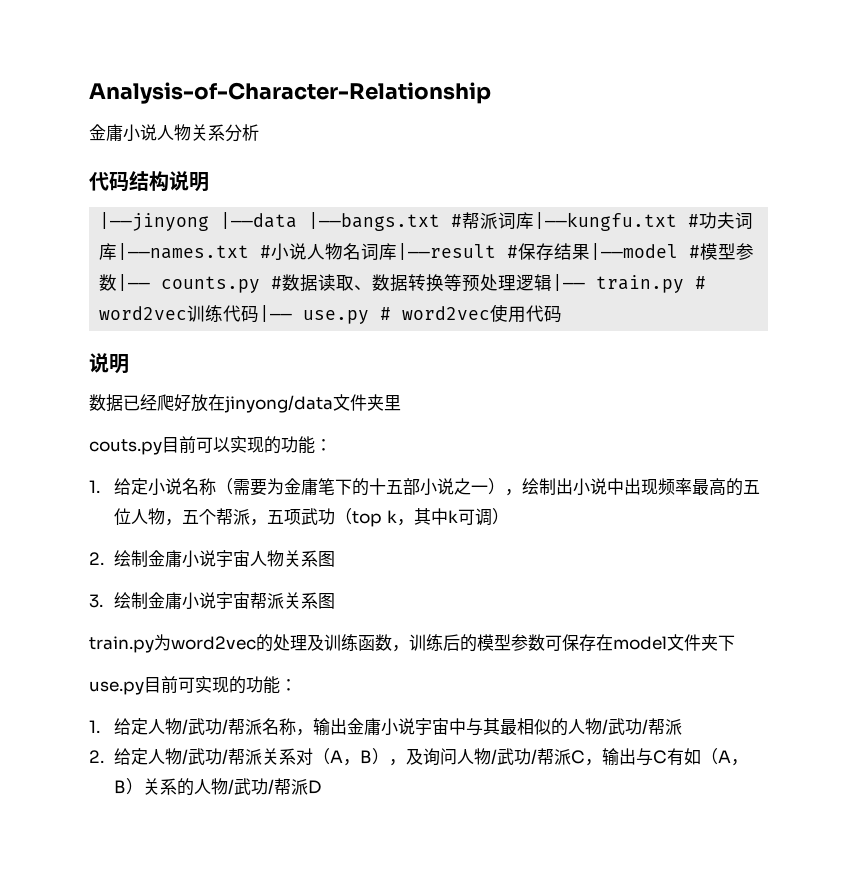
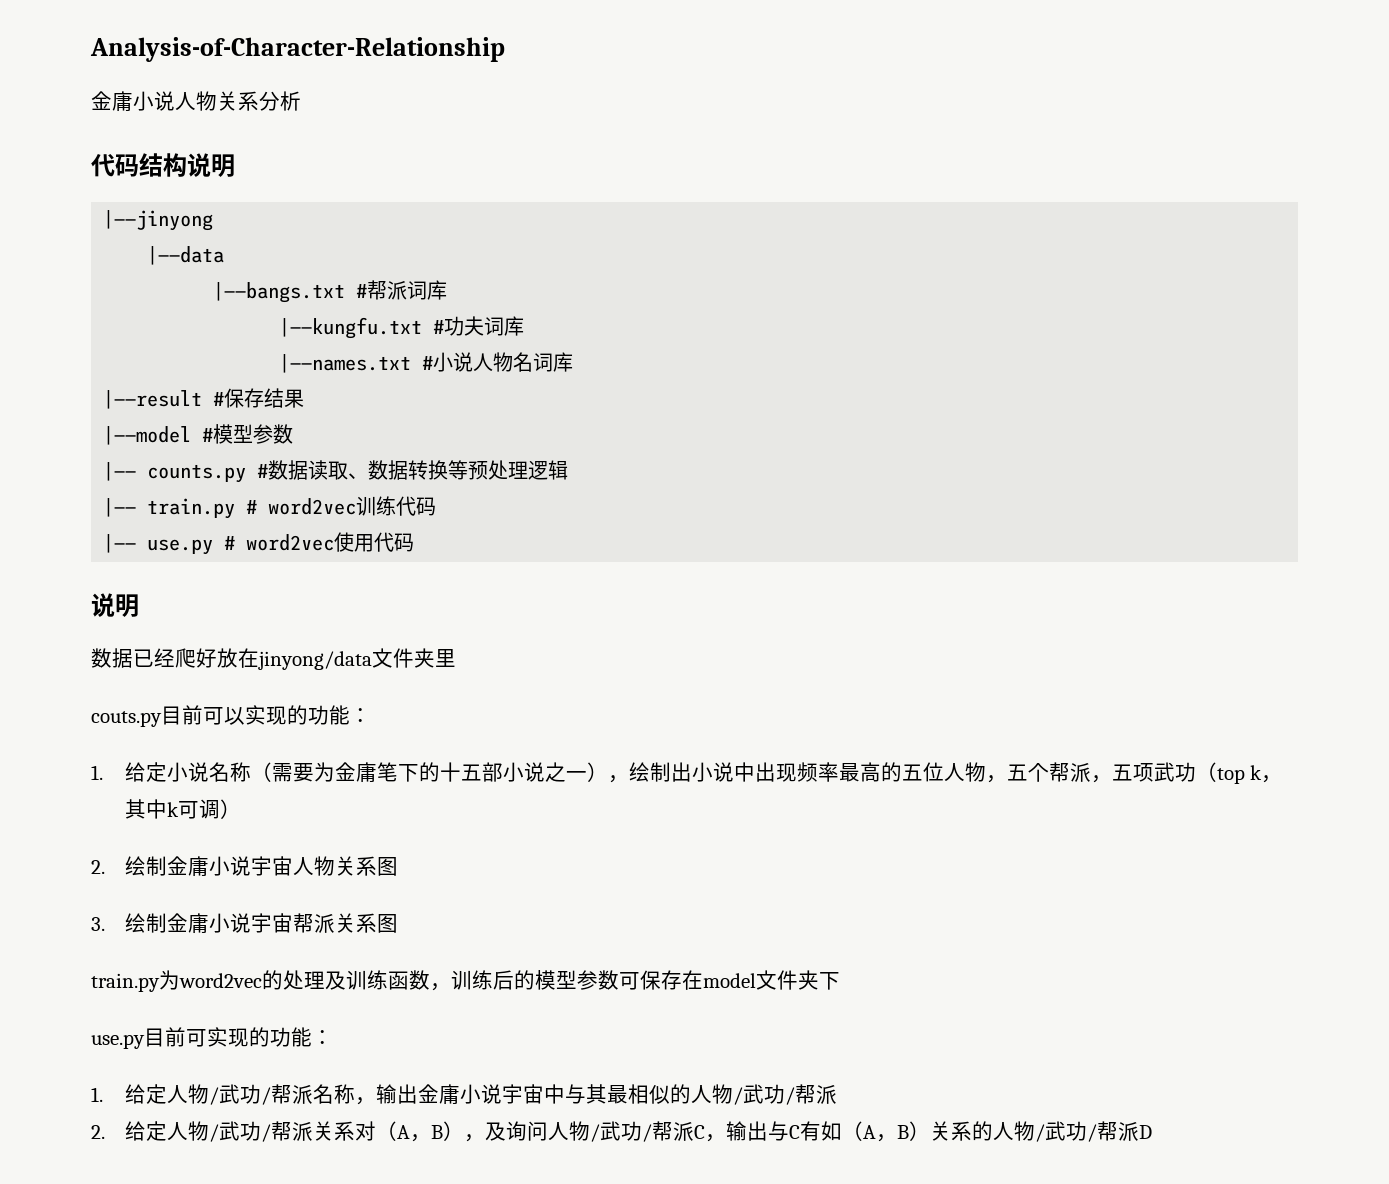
(210, 221) none -> (214, 220) //
(298, 220) none -> (225, 255) //
(535, 220) none -> (448, 290) //
(118, 251) none -> (525, 326) //
(398, 251) none -> (574, 362) //
(591, 252) none -> (305, 398) //
(118, 282) none -> (294, 434) //
(553, 282) none -> (569, 470) //
(260, 314) none -> (437, 506) //

